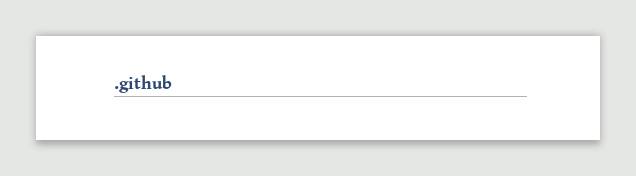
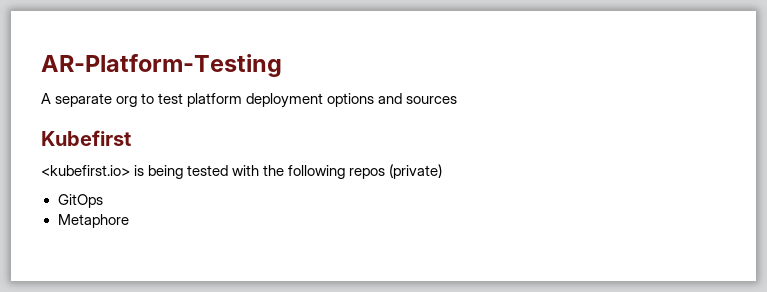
[114,75,172,93] .github -> [41,54,282,77] [41,93,458,108] [41,130,131,146] [41,164,443,179] [57,194,103,208] [57,214,129,228] AR-Platform-Testing // A separate org to test platform deployment options and sources // Kubefirst // <kubefirst.io> is being tested with the following repos (private) // GitOps // Metaphore

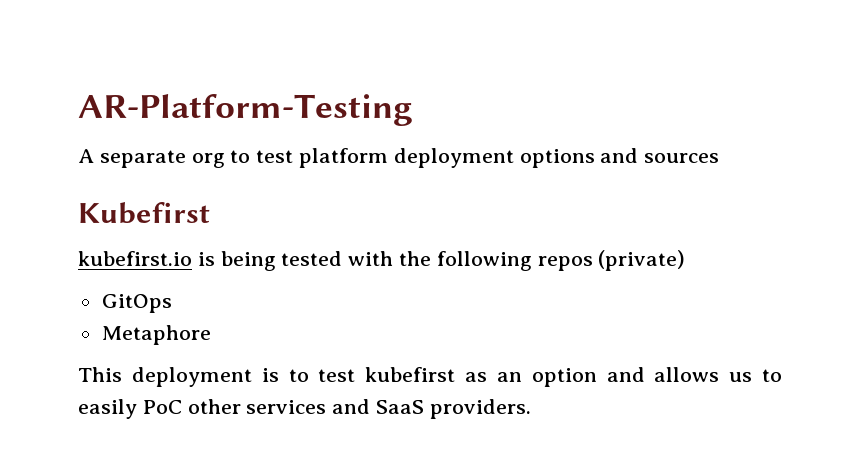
[41,165,130,176] <kubefirst.io> -> [78,251,192,266] kubefirst.io
(129, 221) none -> [78,367,782,387] [78,399,531,419] // This deployment is to test kubefirst as an option and allows us to easily PoC other services and SaaS providers.

